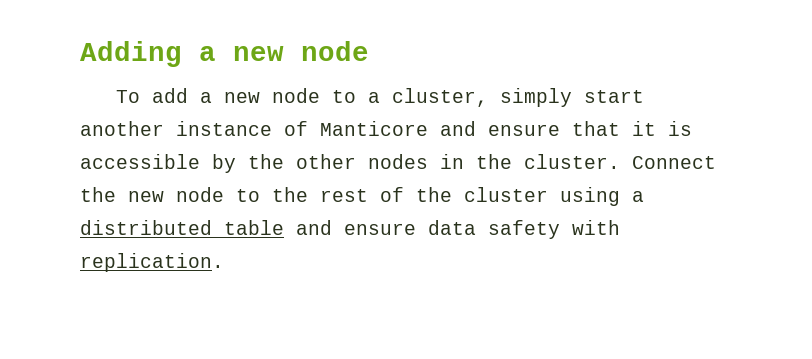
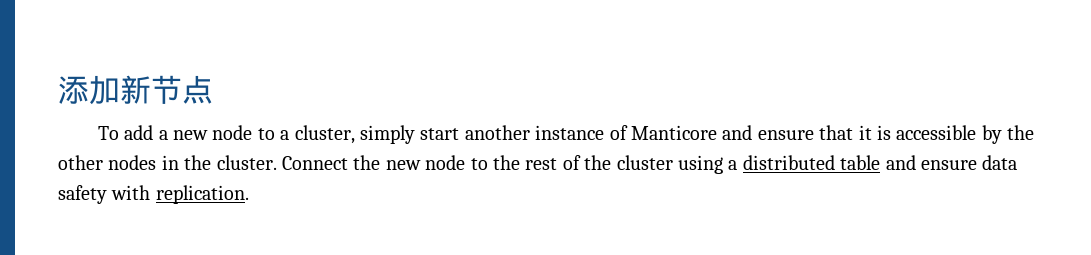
[80,41,369,67] Adding a new node -> [58,75,213,105] 添加新节点

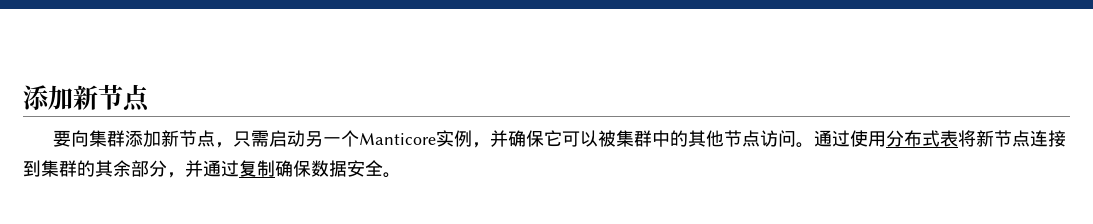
[97,125,1035,144] [58,155,1018,174] [58,185,249,204] To add a new node to a cluster, simply start another instance of Manticore and ensure that it is accessible by the other nodes in the cluster. Connect the new node to the rest of the cluster using a distributed table and ensure data safety with replication. -> [53,130,1067,148] [23,160,401,178] 要向集群添加新节点，只需启动另一个Manticore实例，并确保它可以被集群中的其他节点访问。通过使用分布式表将新节点连接到集群的其余部分，并通过复制确保数据安全。

